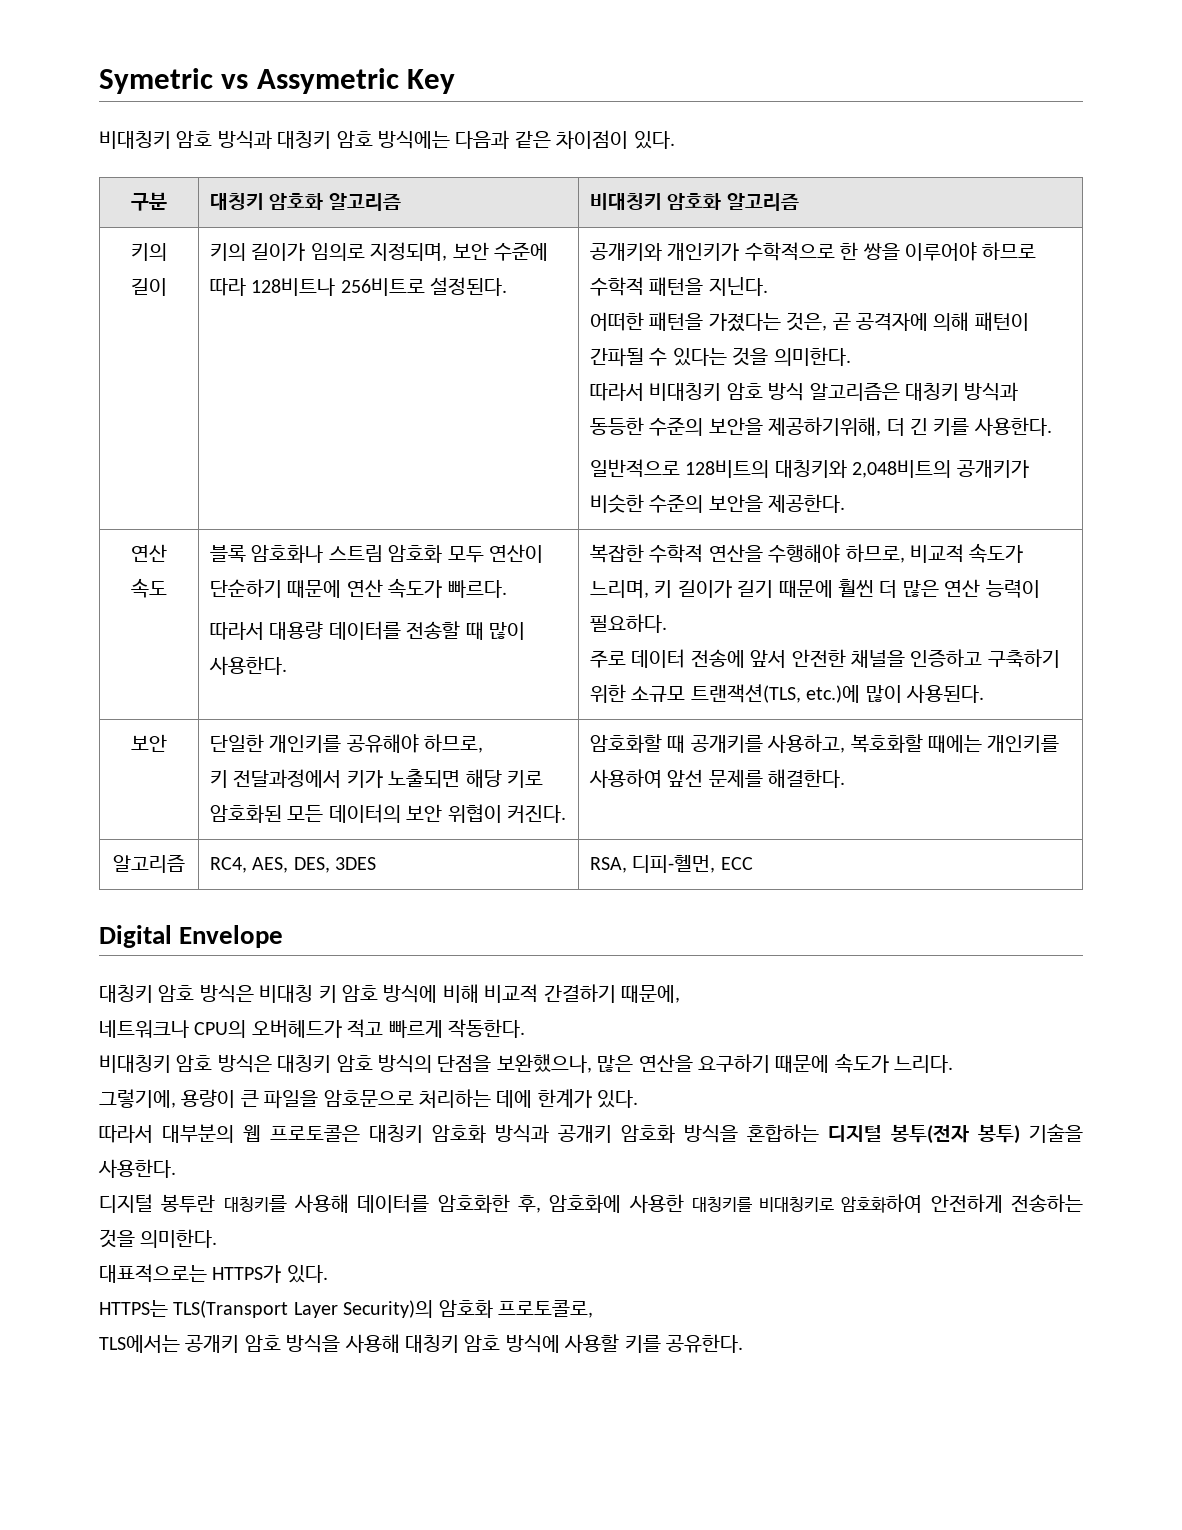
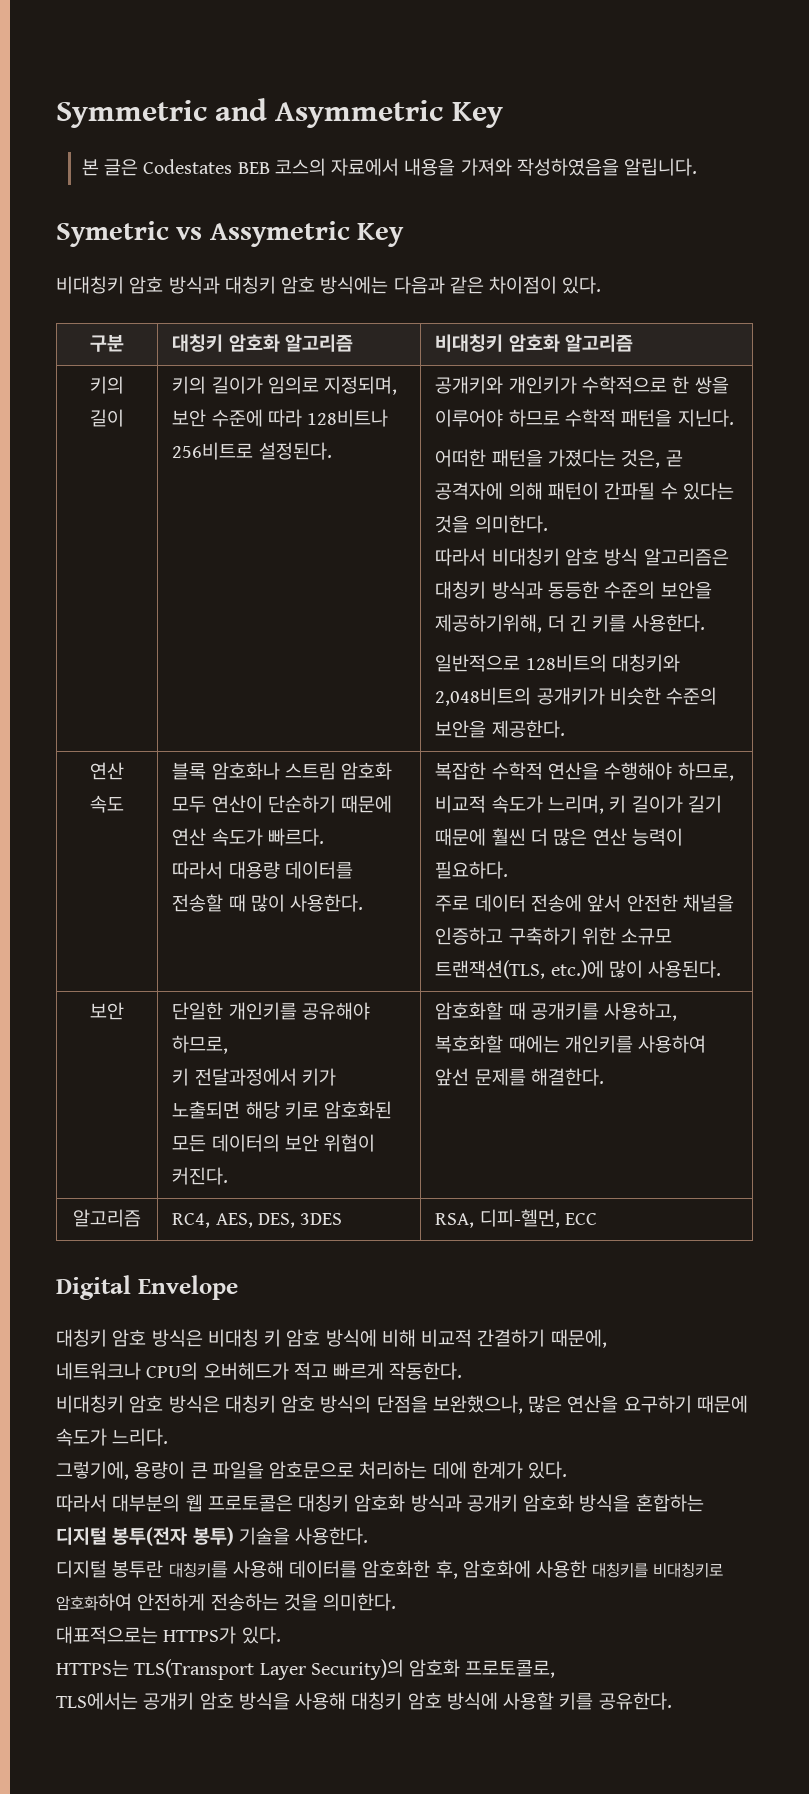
(99, 81) none -> [56,98,503,128] [81,158,698,176] Symmetric and Asymmetric Key // 본 글은 Codestates BEB 코스의 자료에서 내용을 가져와 작성하였음을 알립니다. //

